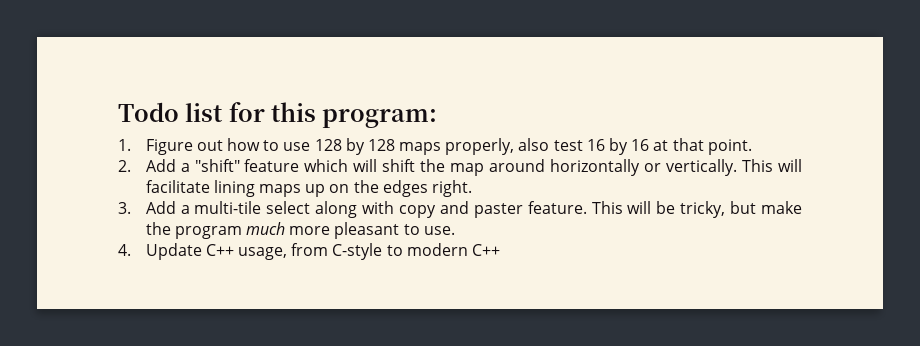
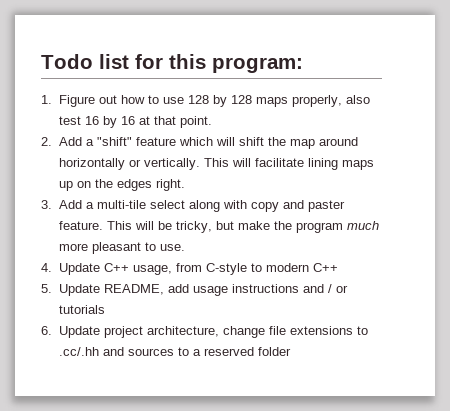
(500, 250) none -> [41,284,348,296] [58,305,105,314] [41,326,368,338] [58,347,291,356] // 5. Update README, add usage instructions and / or tutorials // 6. Update project architecture, change file extensions to .cc/.hh and sources to a reserved folder

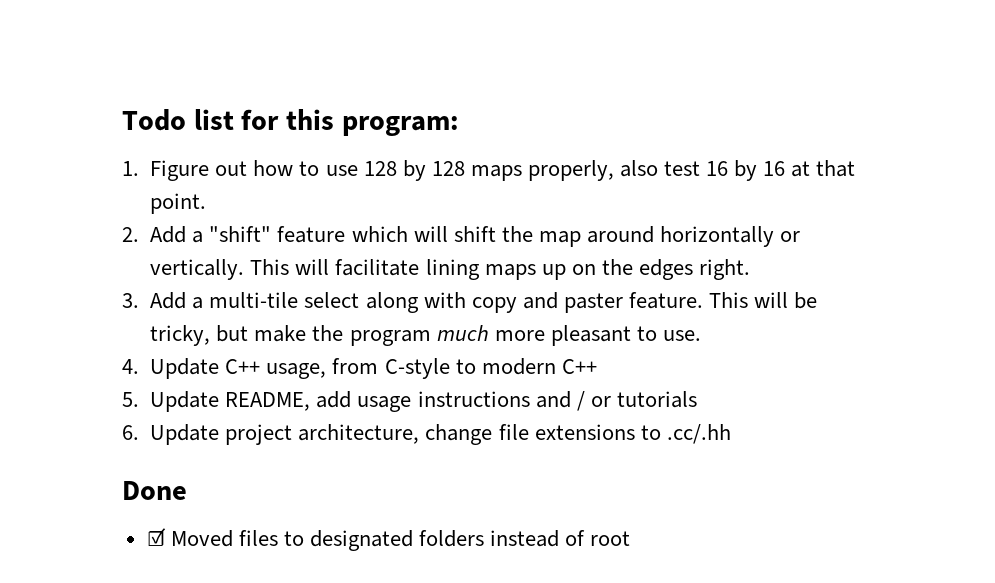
[102,347,291,356] and sources to a reserved folder -> [122,481,187,500] [146,528,631,551] // Done // ☑ Moved files to designated folders instead of root

